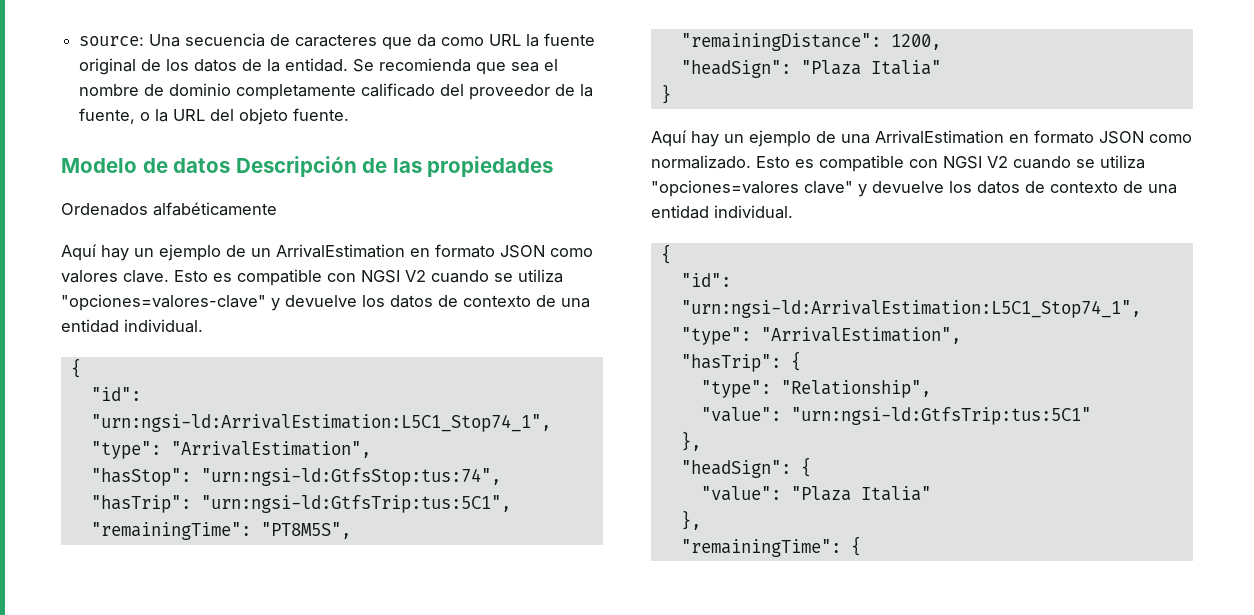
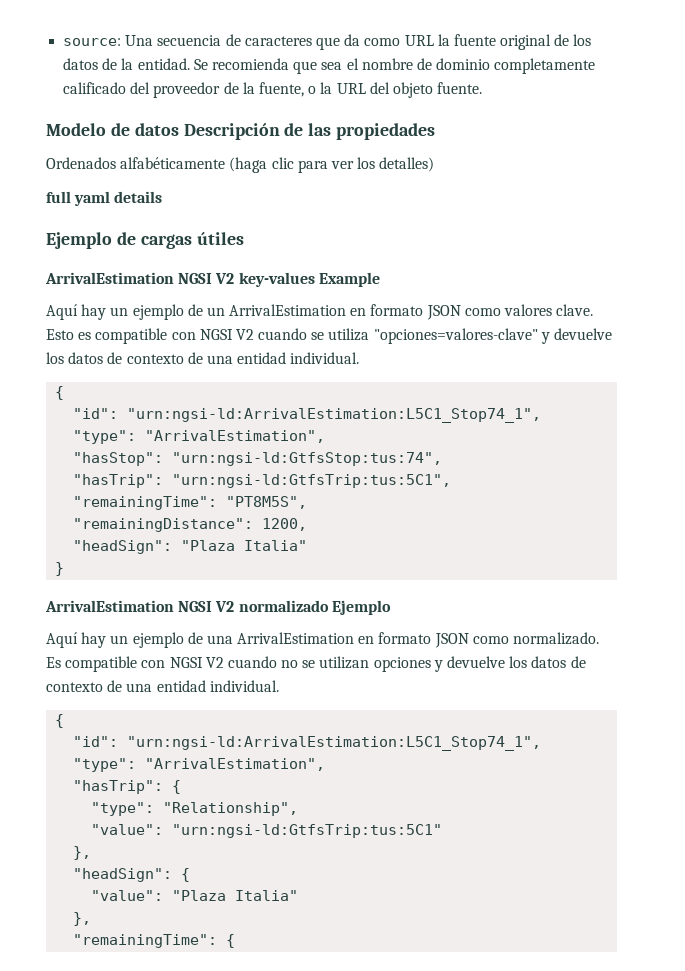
(277, 209) none -> [229,157,435,173] [46,191,163,206] [46,232,244,249] [45,272,380,287] (haga clic para ver los detalles) // full yaml details // Ejemplo de cargas útiles // ArrivalEstimation NGSI V2 key-values Example
(671, 94) none -> [45,600,391,615] // ArrivalEstimation NGSI V2 normalizado Ejemplo
[756,155,1145,172] [651,180,853,197] Esto es compatible con NGSI V2 cuando se utiliza "opciones=valores clave" -> [46,656,431,672] Es compatible con NGSI V2 cuando no se utilizan opciones

